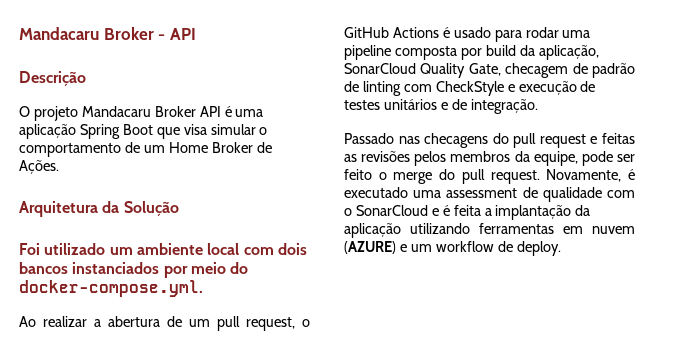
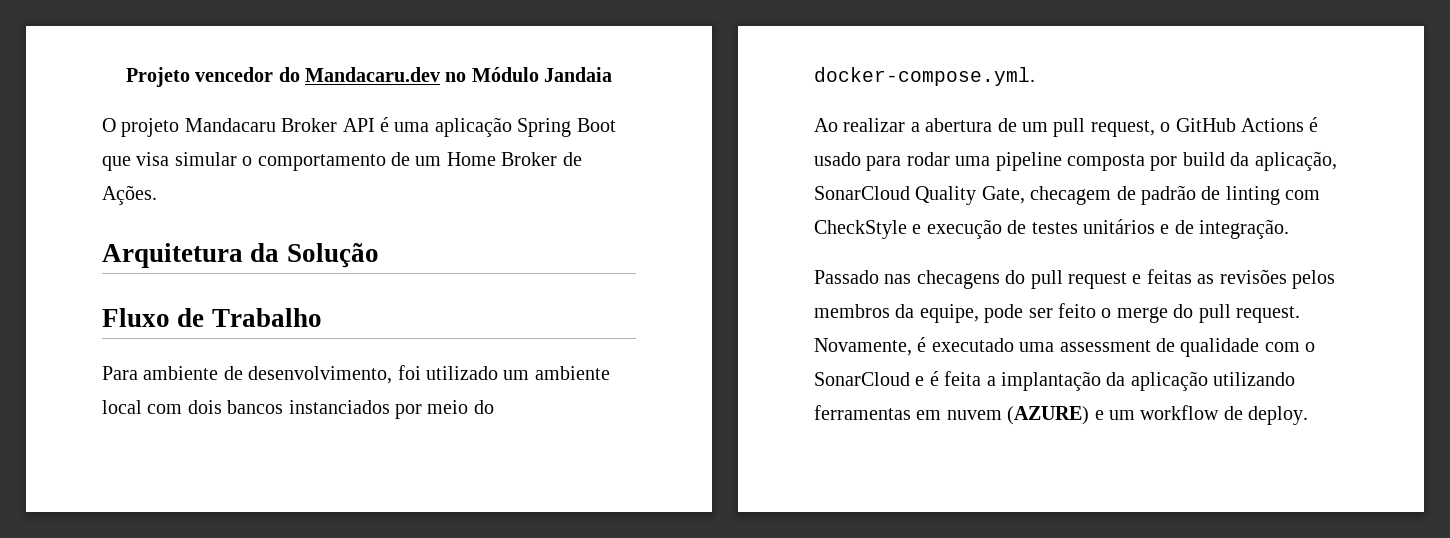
[19,27,196,40] [19,71,86,86] Mandacaru Broker - API // Descrição -> [125,67,613,87] Projeto vencedor do Mandacaru.dev no Módulo Jandaia
[19,243,40,255] Foi -> [102,308,322,327] [102,365,421,384] Fluxo de Trabalho // Para ambiente de desenvolvimento, foi

